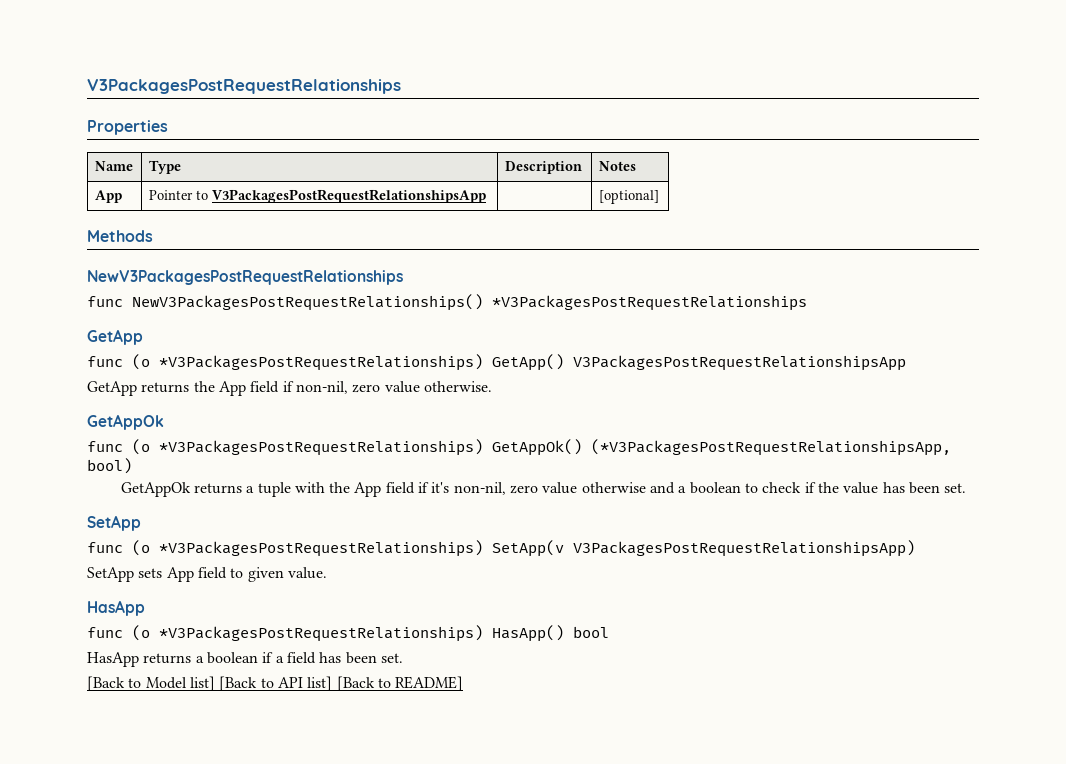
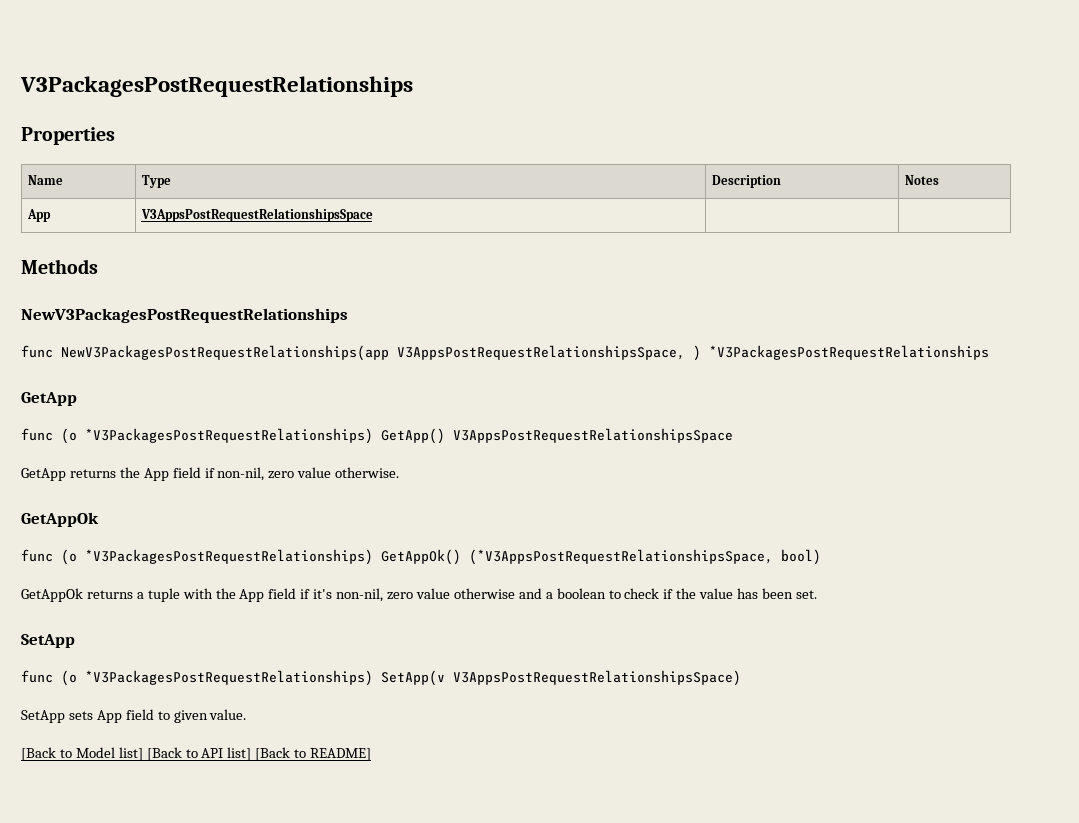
[148,189,486,203] [598,190,659,204] Pointer to V3PackagesPostRequestRelationshipsApp | | [optional] -> [140,208,373,222] V3AppsPostRequestRelationshipsSpace | |
[132,294,483,311] NewV3PackagesPostRequestRelationships() -> [61,345,701,361] NewV3PackagesPostRequestRelationships(app V3AppsPostRequestRelationshipsSpace, )
[573,355,906,371] V3PackagesPostRequestRelationshipsApp -> [453,428,733,443] V3AppsPostRequestRelationshipsSpace
[591,439,951,456] (*V3PackagesPostRequestRelationshipsApp, -> [469,549,773,565] (*V3AppsPostRequestRelationshipsSpace,
[573,540,915,557] V3PackagesPostRequestRelationshipsApp) -> [453,670,741,686] V3AppsPostRequestRelationshipsSpace)
[87,600,145,616] [87,625,609,642] [87,652,403,667] // HasApp // func (o *V3PackagesPostRequestRelationships) HasApp() bool // HasApp returns a boolean if a field has been set. -> (247, 714) none

